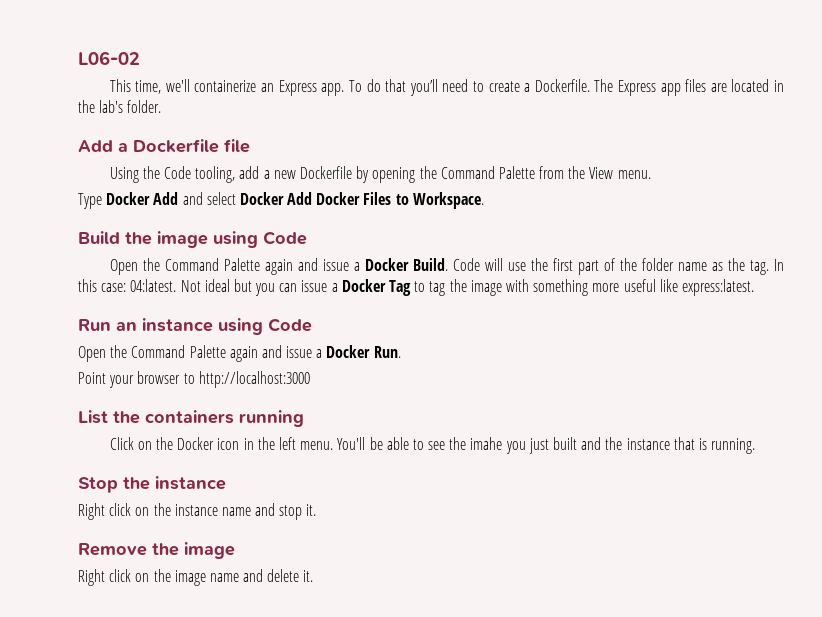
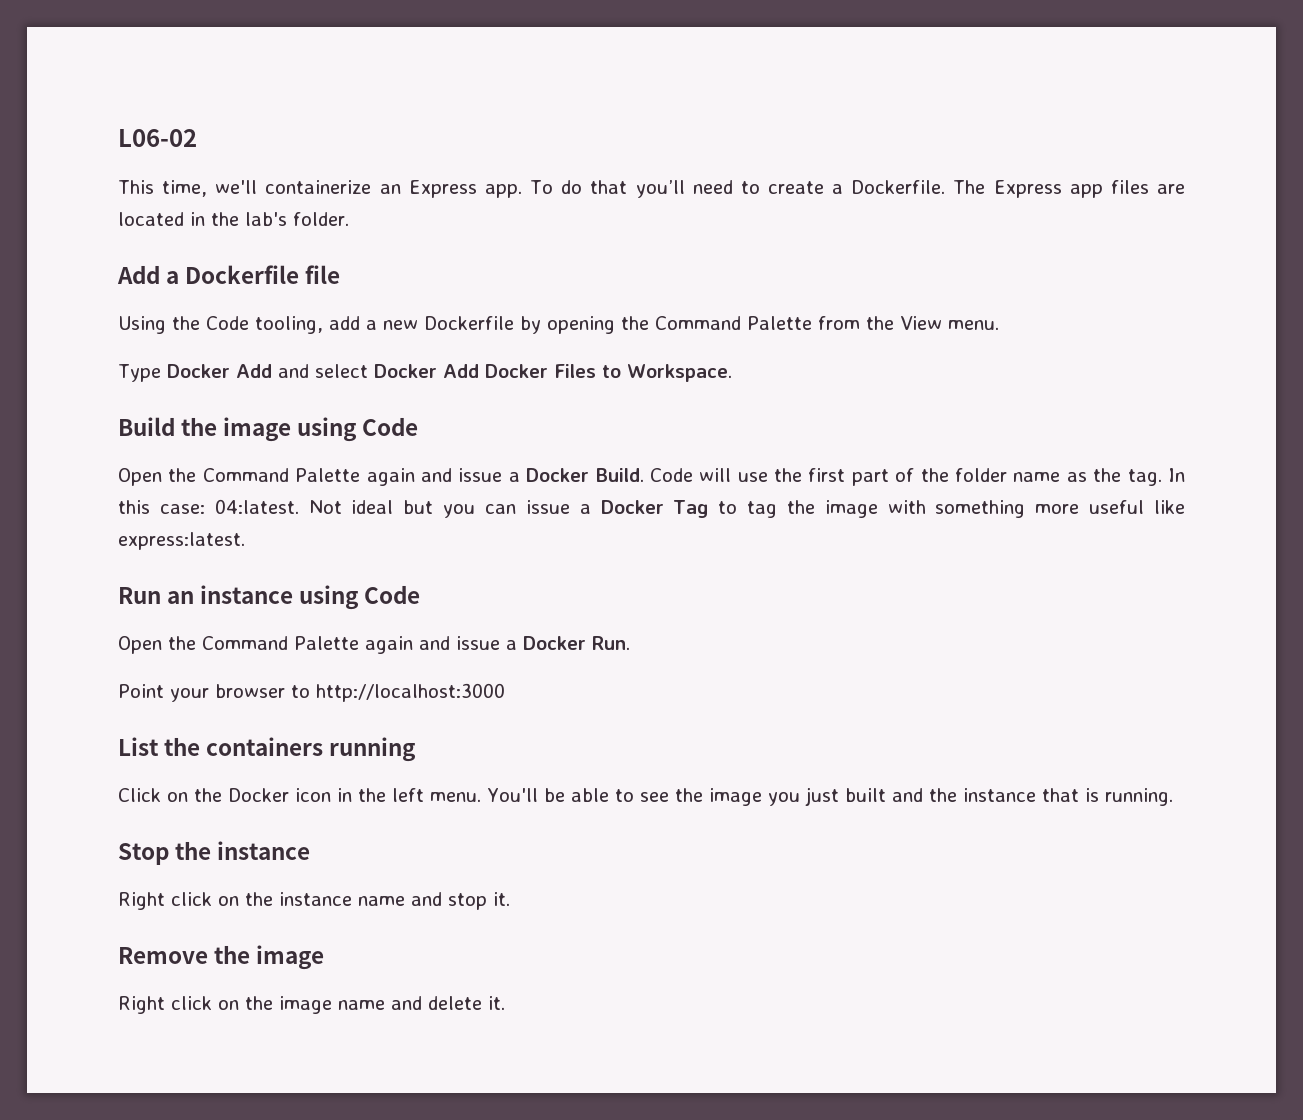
[470,437,503,450] imahe -> [708,788,762,806] image

